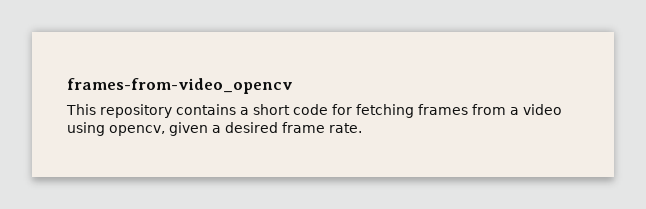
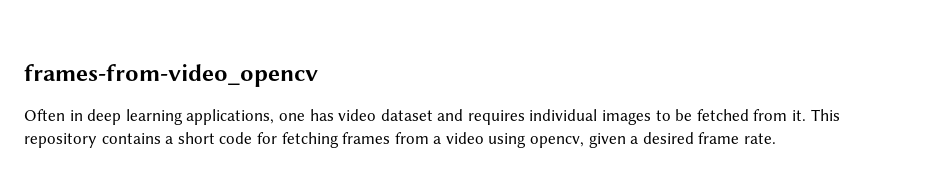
(293, 86) none -> [24,109,807,125] Often in deep learning applications, one has video dataset and requires individual images to be fetched from it.

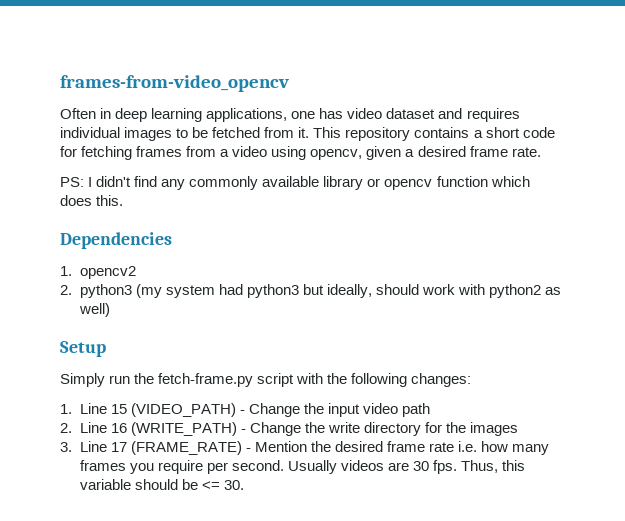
(777, 138) none -> [60,176,530,190] [60,195,124,206] [60,232,172,249] [60,266,136,279] [60,284,562,298] [78,303,110,317] [60,341,106,357] [60,373,472,387] [60,403,430,417] [60,422,518,436] [60,441,550,455] [79,460,526,474] [79,479,244,490] // PS: I didn't find any commonly available library or opencv function which does this. // Dependencies // 1. opencv2 // 2. python3 (my system had python3 but ideally, should work with python2 as well) // Setup // Simply run the fetch-frame.py script with the following changes: // 1. Line 15 (VIDEO_PATH) - Change the input video path // 2. Line 16 (WRITE_PATH) - Change the write directory for the images // 3. Line 17 (FRAME_RATE) - Mention the desired frame rate i.e. how many frames you require per second. Usually videos are 30 fps. Thus, this variable should be <= 30.

